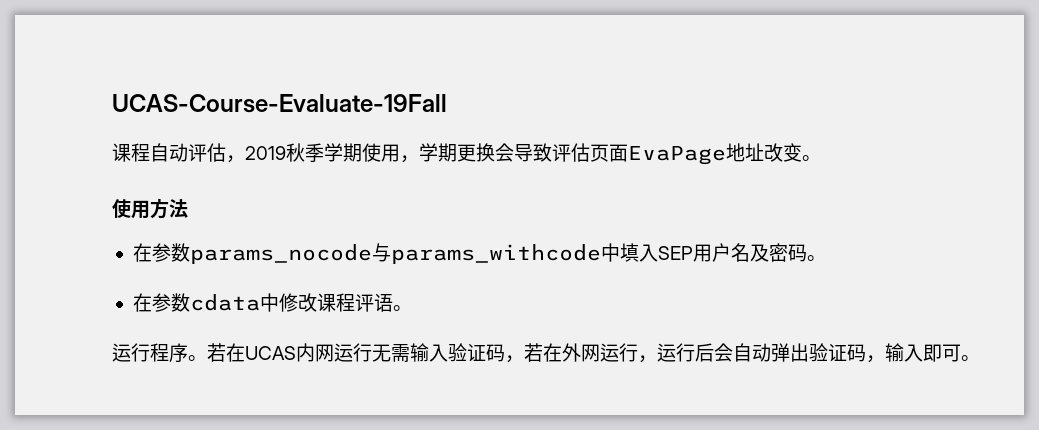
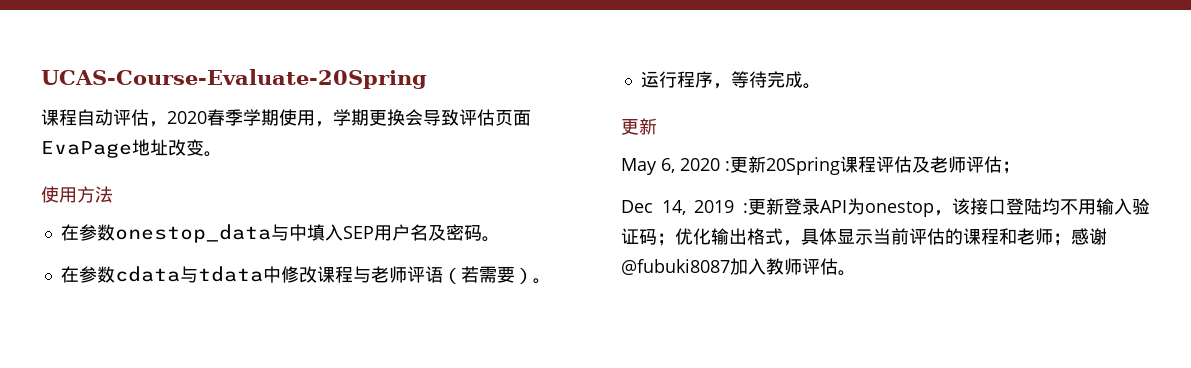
[112,94,447,113] UCAS-Course-Evaluate-19Fall -> [41,69,427,89] UCAS-Course-Evaluate-20Spring
[245,143,305,162] 2019秋 -> [167,109,225,126] 2020春
[189,243,601,264] params_nocode与params_withcode -> [114,224,289,243] onestop_data与
(260, 302) none -> [179,266,263,283] 与tdata
[354,293,412,312] [112,343,961,363] 评语。 // 运行程序。若在UCAS内网运行无需输入验证码，若在外网运行，运行后会自动弹出验证码，输入即可 -> [352,266,551,284] [640,71,821,89] [621,118,657,135] [621,156,1020,175] [621,198,1150,217] [621,228,1107,246] [621,258,838,275] 与老师评语（若需要）。 // 运行程序，等待完成。 // 更新 // May 6, 2020 :更新20Spring课程评估及老师评估； // Dec 14, 2019 :更新登录API为onestop，该接口登陆均不用输入验证码；优化输出格式，具体显示当前评估的课程和老师；感谢@fubuki8087加入教师评估

